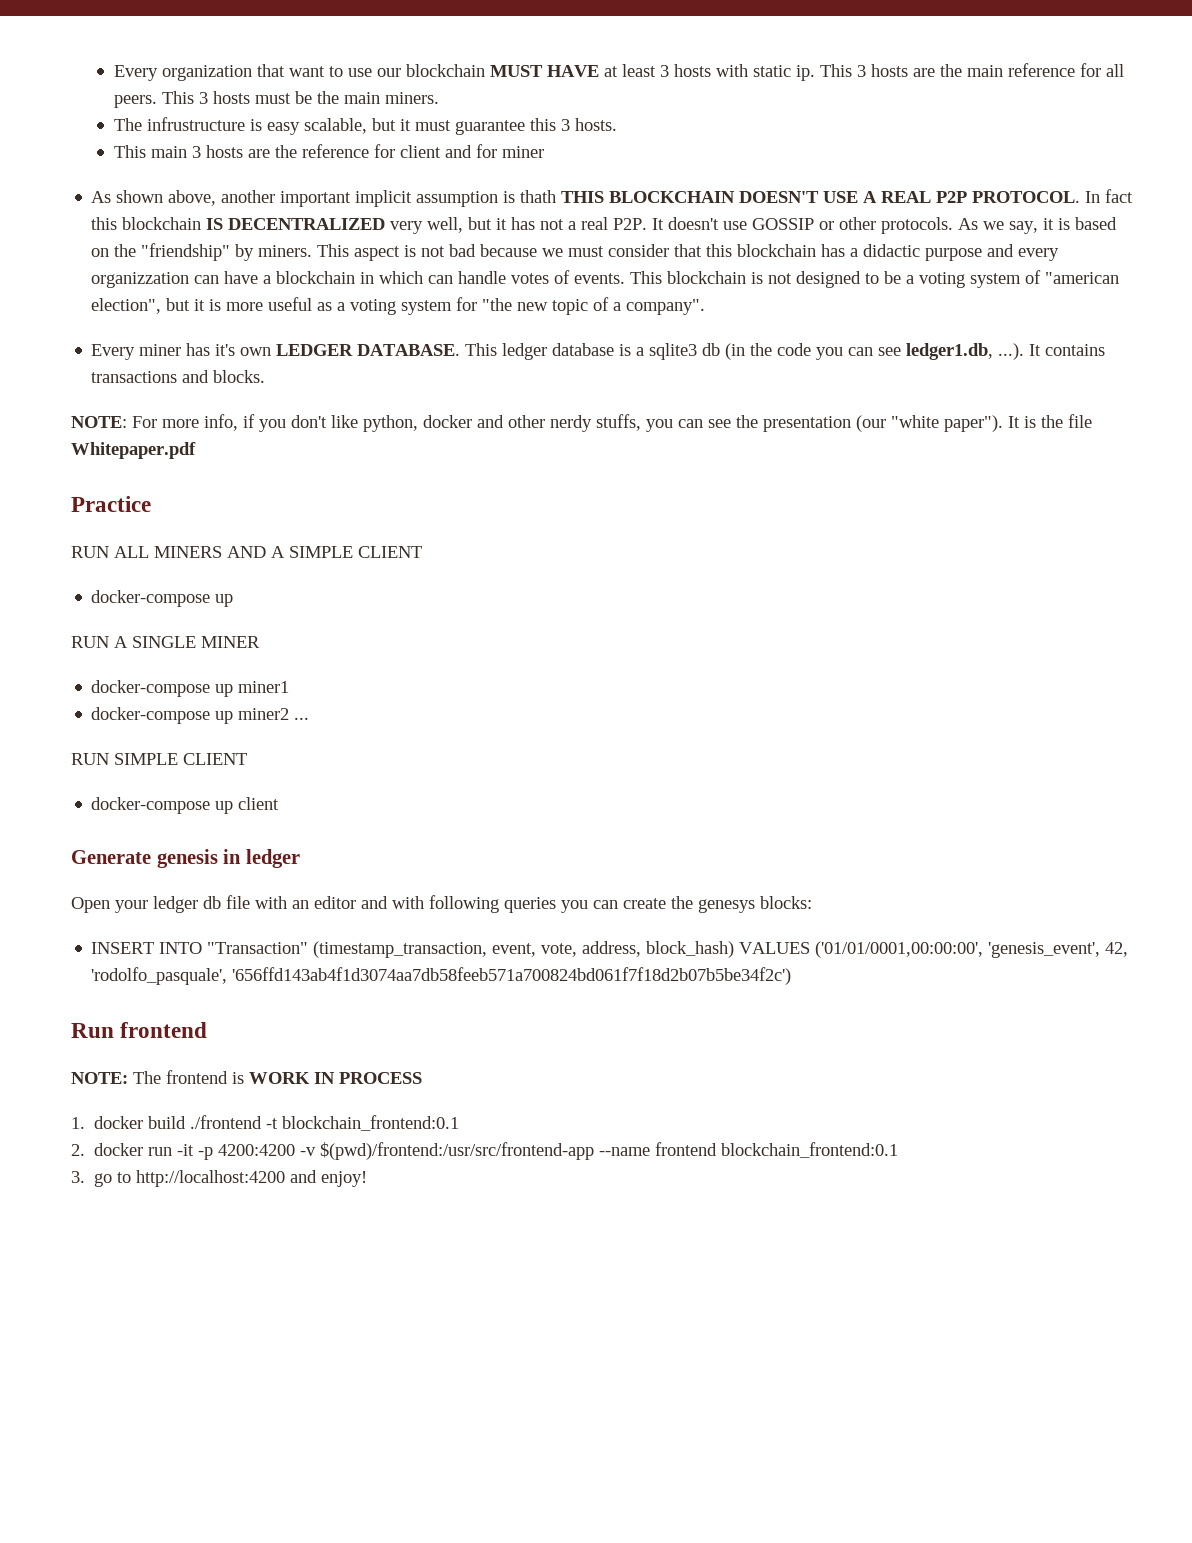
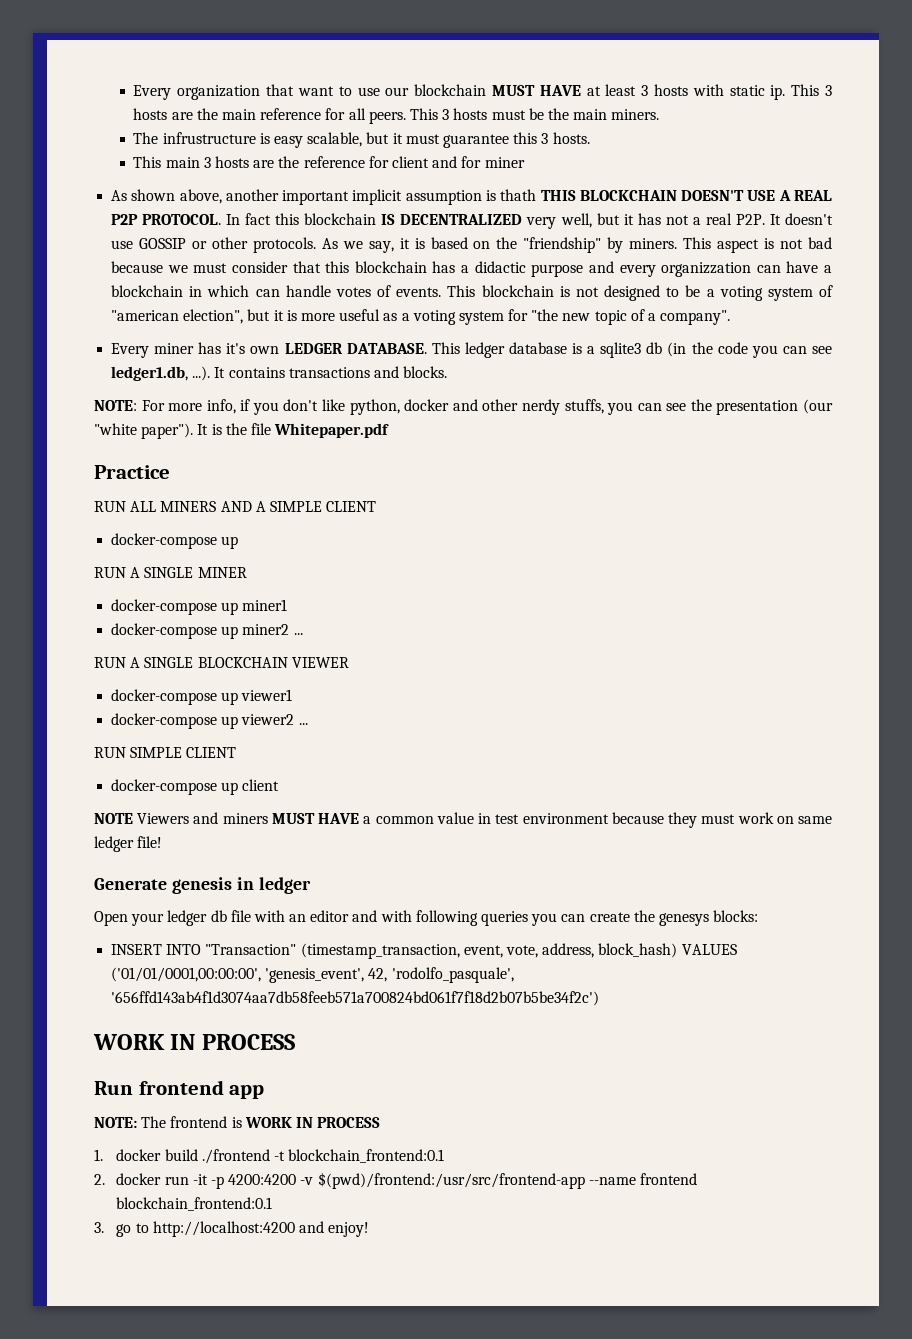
(310, 718) none -> [94,657,349,668] [111,689,293,705] [111,713,308,729] // RUN A SINGLE BLOCKCHAIN VIEWER // docker-compose up viewer1 // docker-compose up viewer2 ...
(280, 803) none -> [94,812,833,828] [94,836,163,852] // NOTE Viewers and miners MUST HAVE a common value in test environment because they must work on same ledger file!
(792, 976) none -> [93,1034,295,1050] // WORK IN PROCESS
(208, 1030) none -> [229,1085,265,1099] app

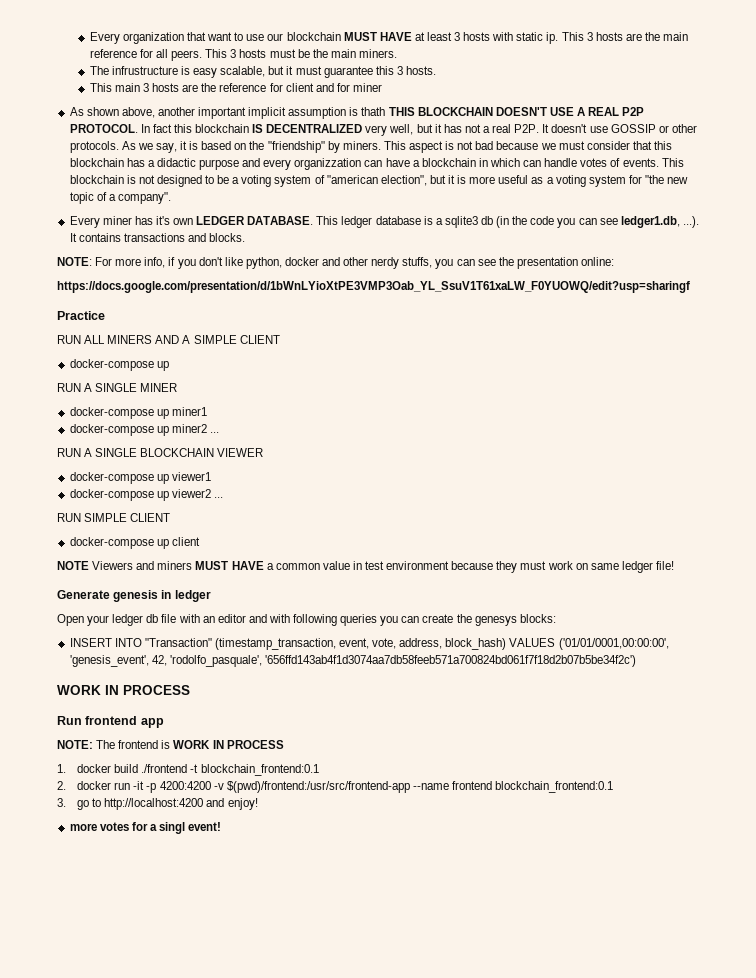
[802,399,833,414] [94,423,390,439] (our "white paper"). It is the file Whitepaper.pdf -> [580,257,614,266] [57,281,690,293] online: // https://docs.google.com/presentation/d/1bWnLYioXtPE3VMP3Oab_YL_SsuV1T61xaLW_F0YUOWQ/edit?usp=sharingf
(370, 1229) none -> [69,822,222,834] // more votes for a singl event!

